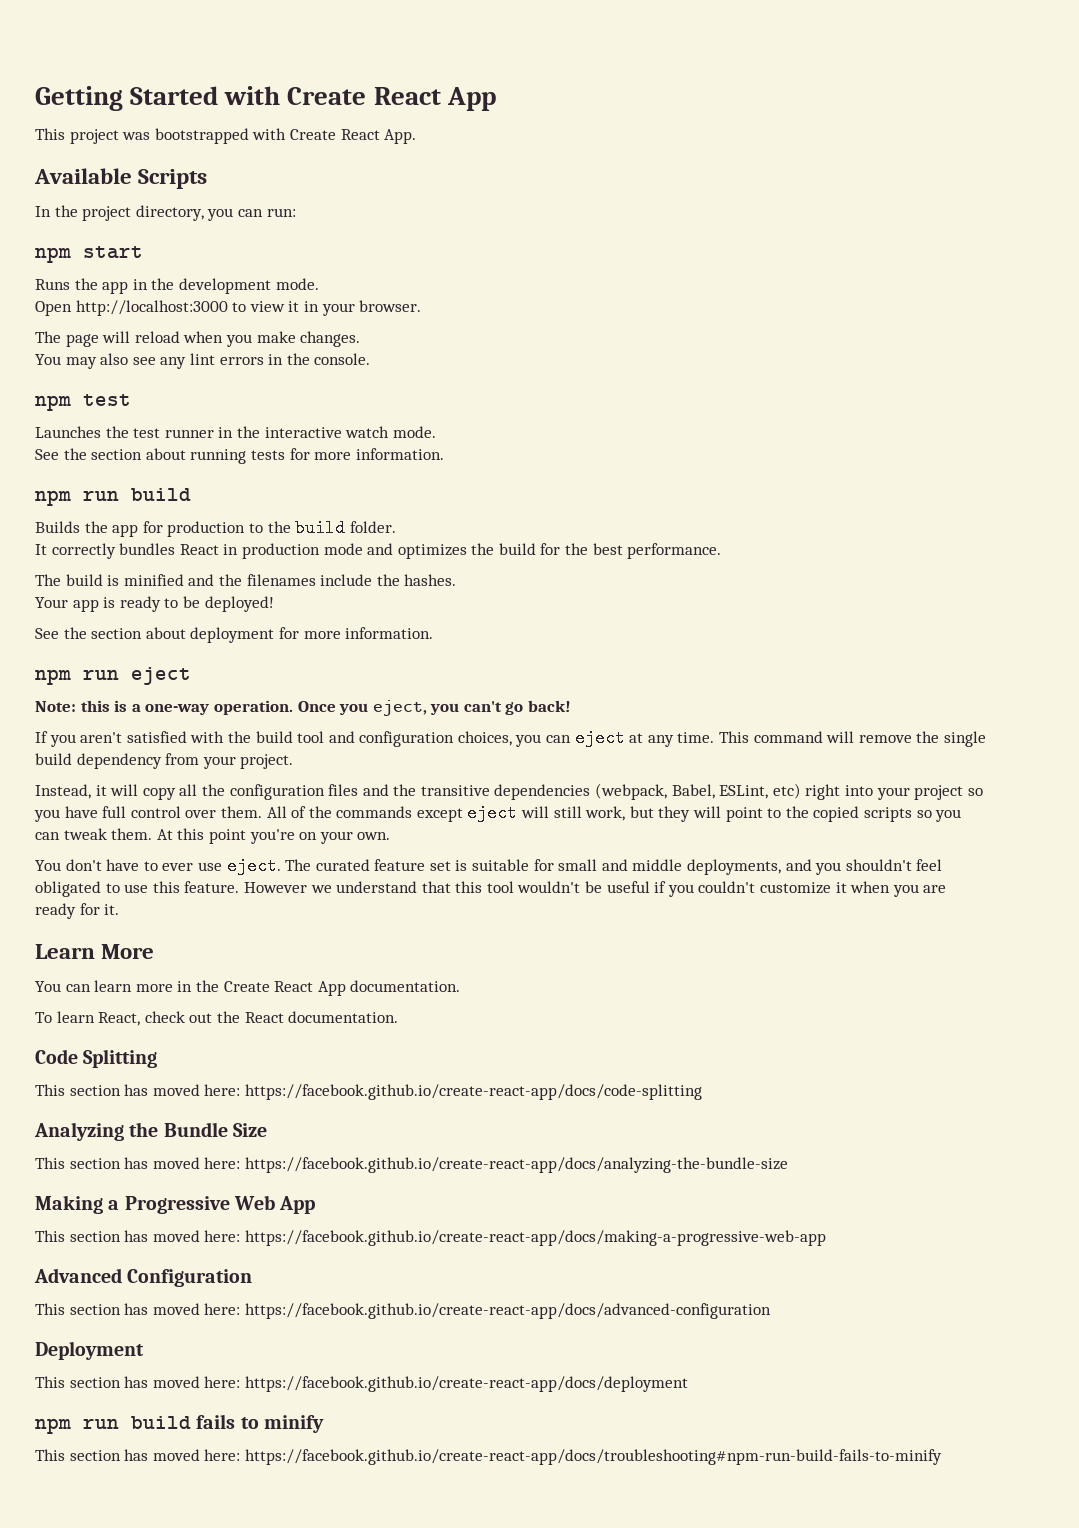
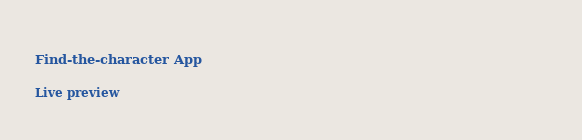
[35,86,496,111] [35,128,417,144] [34,168,208,189] [35,205,296,221] [35,246,143,263] [35,278,319,294] [35,300,422,316] [35,331,361,347] [35,353,371,369] [35,394,131,411] [35,426,436,438] [35,448,444,464] [35,488,191,506] [35,519,396,537] [35,543,722,559] [35,574,457,586] [35,596,274,612] [35,627,434,643] [35,667,191,685] [35,700,572,716] [35,729,986,747] [35,753,294,769] [35,783,983,800] [34,804,962,822] [35,828,391,844] [35,857,943,875] [35,881,947,897] [35,903,120,919] [35,944,155,959] [35,980,461,996] [35,1011,399,1026] [35,1049,158,1068] [35,1084,702,1100] [34,1122,267,1141] [35,1157,788,1173] [35,1195,316,1214] [35,1230,826,1246] [34,1268,253,1287] [35,1303,771,1319] [35,1341,144,1360] [35,1376,688,1392] [35,1414,324,1434] [35,1449,942,1465] Getting Started with Create React App // This project was bootstrapped with Create React App. // Available Scripts // In the project directory, you can run: // npm start // Runs the app in the development mode. // Open http://localhost:3000 to view it in your browser. // The page will reload when you make changes. // You may also see any lint errors in the console. // npm test // Launches the test runner in the interactive watch mode. // See the section about running tests for more information. // npm run build // Builds the app for production to the build folder. // It correctly bundles React in production mode and optimizes the build for the best performance. // The build is minified and the filenames include the hashes. // Your app is ready to be deployed! // See the section about deployment for more information. // npm run eject // Note: this is a one-way operation. Once you eject, you can't go back! // If you aren't satisfied with the build tool and configuration choices, you can eject at any time. This command will remove the single build dependency from your project. // Instead, it will copy all the configuration files and the transitive dependencies (webpack, Babel, ESLint, etc) right into your project so you have full control over them. All of the commands except eject will still work, but they will point to the copied scripts so you can tweak them. At this point you're on your own. // You don't have to ever use eject. The curated feature set is suitable for small and middle deployments, and you shouldn't feel obligated to use this feature. However we understand that this tool wouldn't be useful if you couldn't customize it when you are ready for it. // Learn More // You can learn more in the Create React App documentation. // To learn React, check out the React documentation. // Code Splitting // This section has moved here: https://facebook.github.io/create-react-app/docs/code-splitting // Analyzing the Bundle Size // This section has moved here: https://facebook.github.io/create-react-app/docs/analyzing-the-bundle-size // Making a Progressive Web App // This section has moved here: https://facebook.github.io/create-react-app/docs/making-a-progressive-web-app // Advanced Configuration // This section has moved here: https://facebook.github.io/create-react-app/docs/advanced-configuration // Deployment // This section has moved here: https://facebook.github.io/create-react-app/docs/deployment // npm run build fails to minify // This section has moved here: https://facebook.github.io/create-react-app/docs/troubleshooting#npm-run-build-fails-to-minify -> [35,54,202,67] [35,87,120,100] Find-the-character App // Live preview

